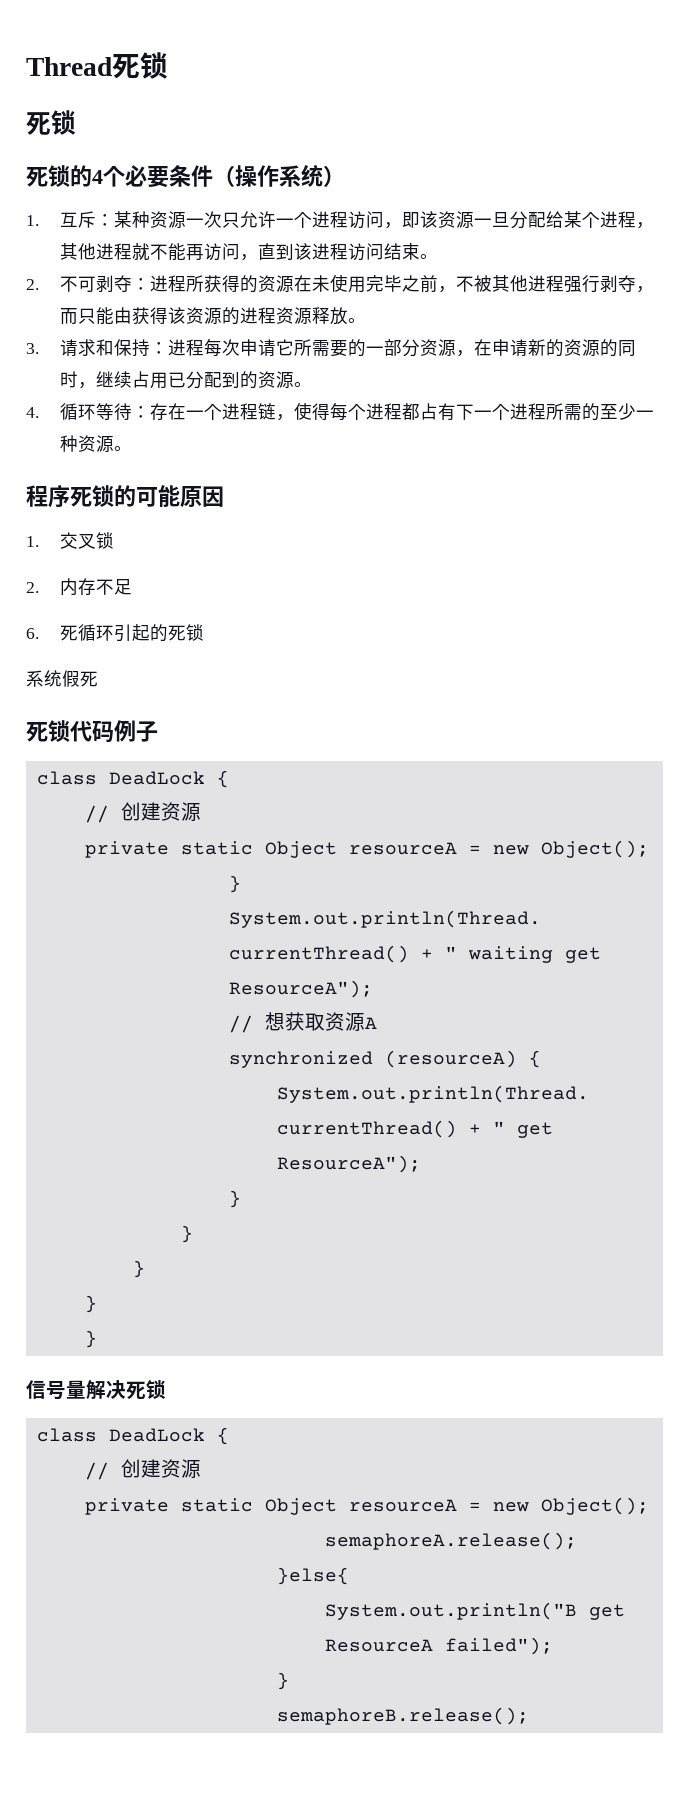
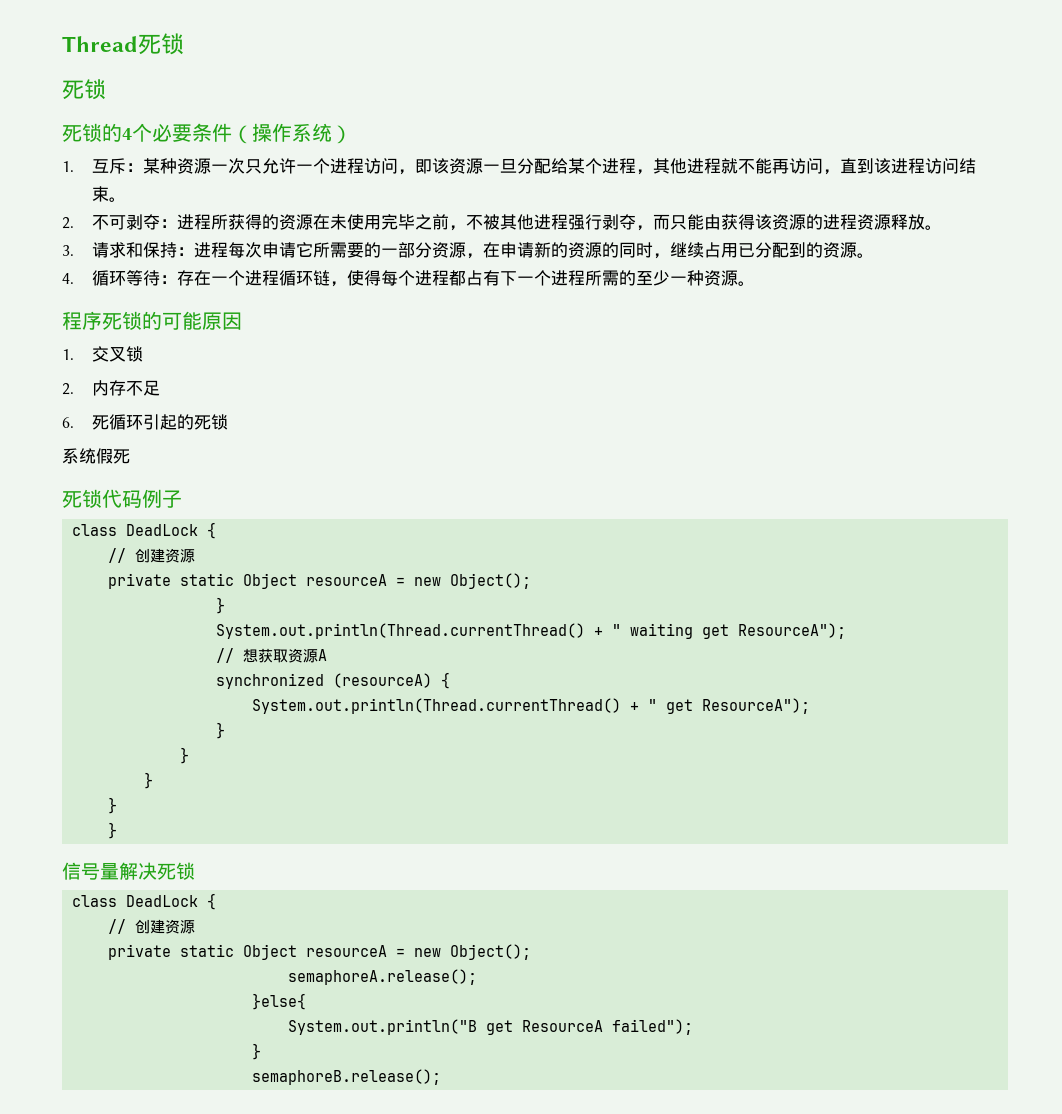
(259, 411) none -> [278,270,313,286] 循环

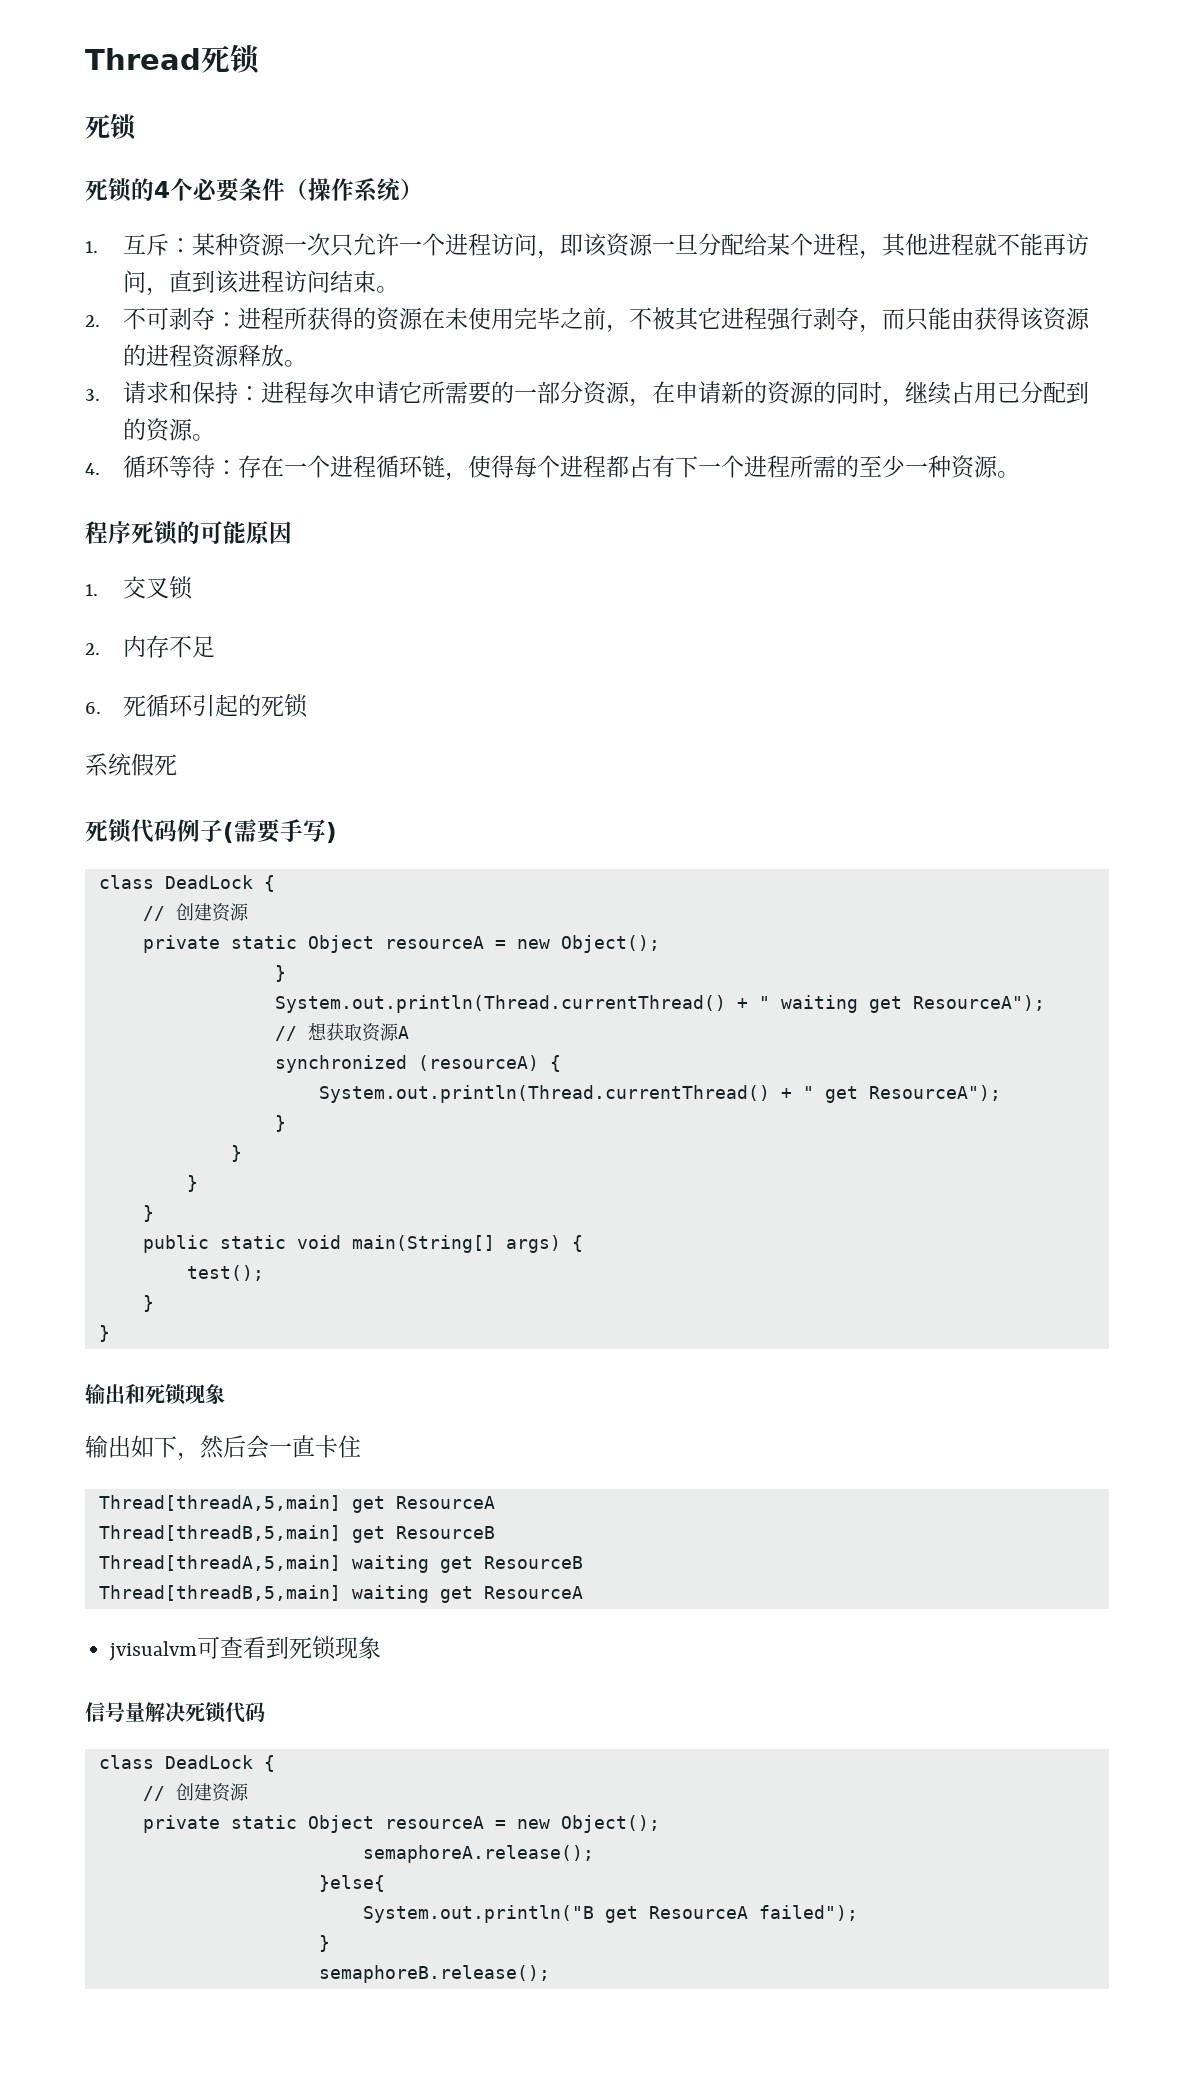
[516,214,534,230] 他 -> [698,307,722,329] 它
(182, 499) none -> [223,819,337,843] (需要手写)
[108,822,118,839] } -> [142,1235,583,1253] [186,1265,264,1281] [142,1295,154,1312] [98,1325,110,1342] [85,1383,225,1405] [85,1435,361,1461] [98,1495,495,1513] [98,1525,495,1543] [98,1555,583,1573] [98,1585,583,1603] [109,1636,382,1661] public static void main(String[] args) { // test(); // } // } // 输出和死锁现象 // 输出如下，然后会一直卡住 // Thread[threadA,5,main] get ResourceA // Thread[threadB,5,main] get ResourceB // Thread[threadA,5,main] waiting get ResourceB // Thread[threadB,5,main] waiting get ResourceA // jvisualvm可查看到死锁现象
(195, 871) none -> [225,1702,265,1723] 代码

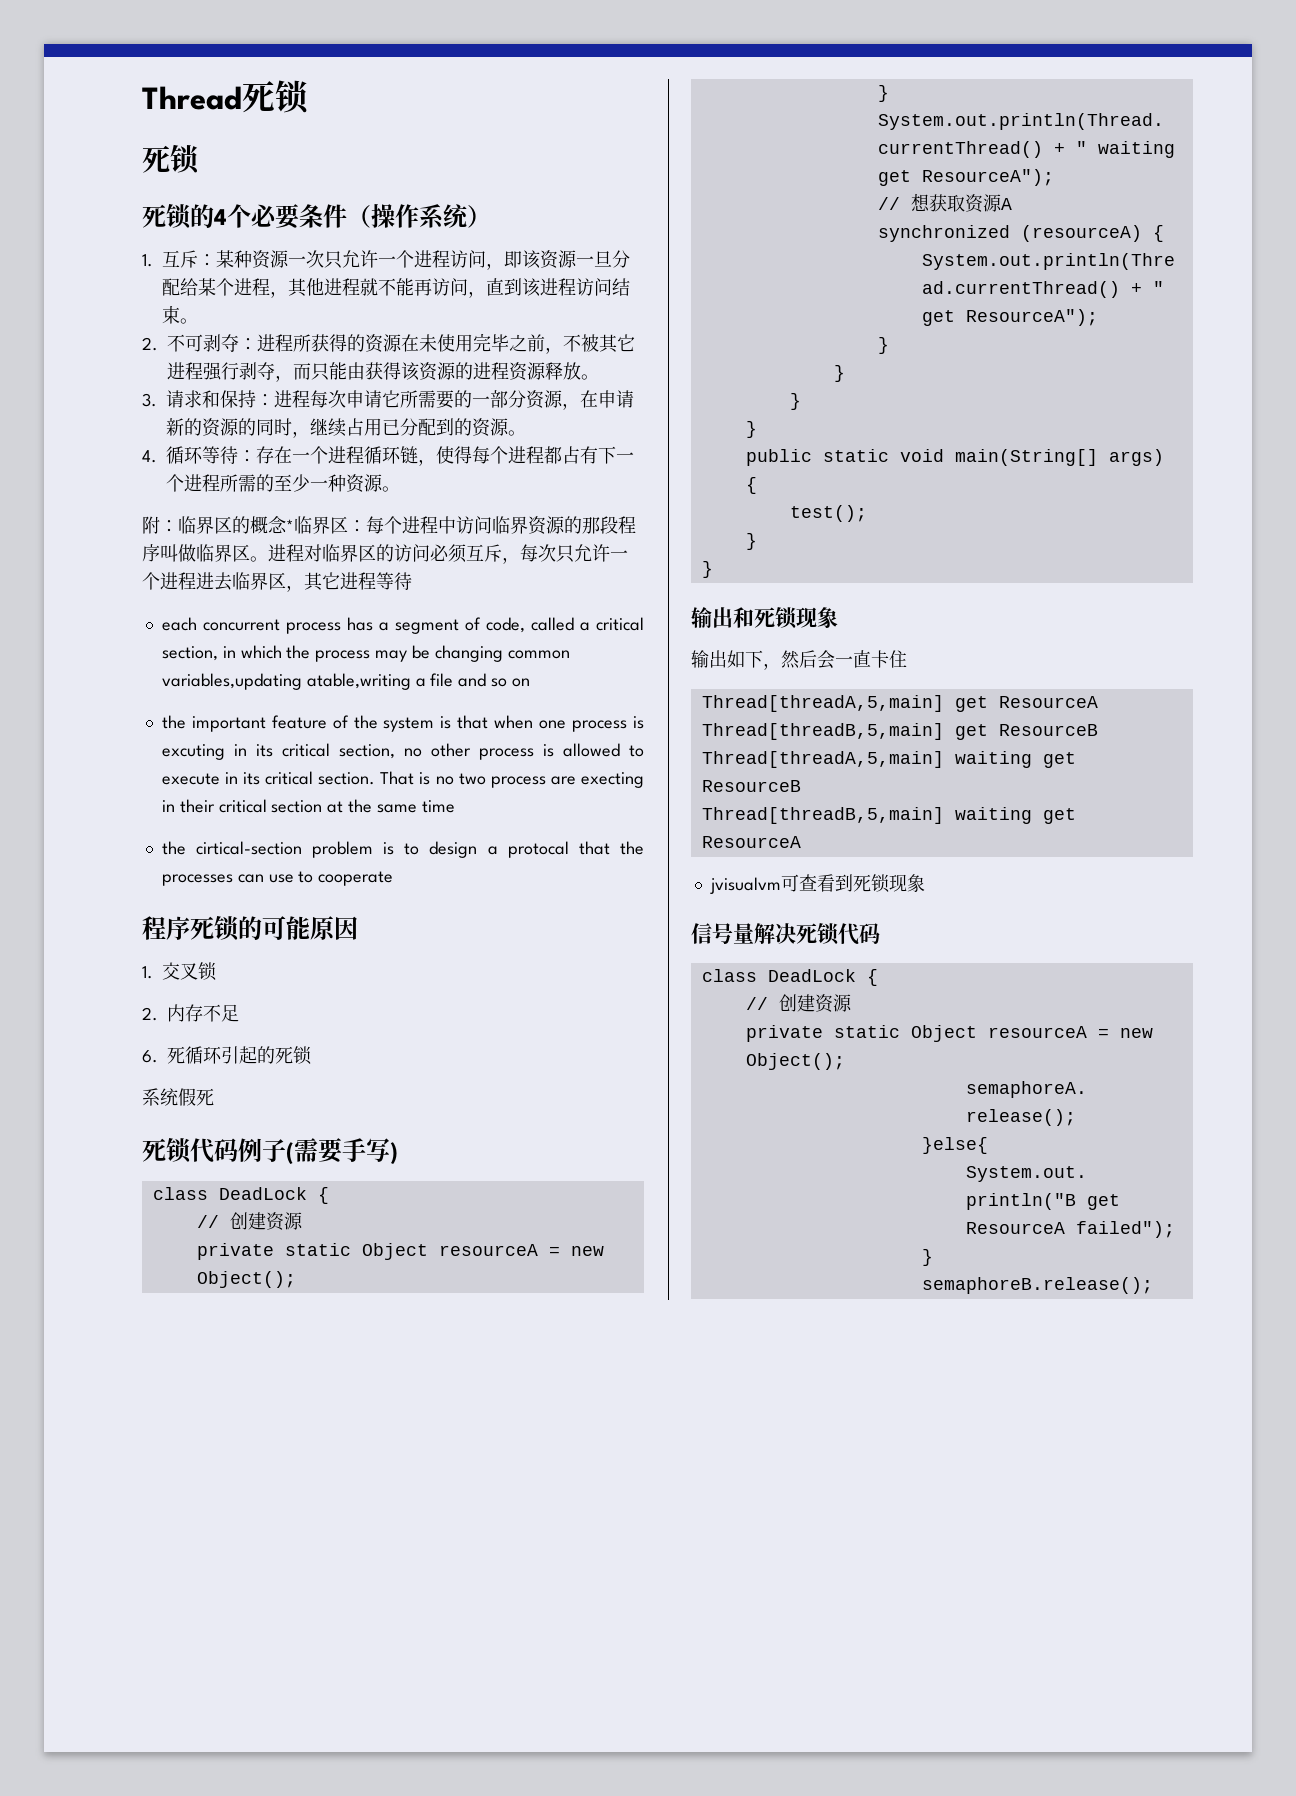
(1021, 474) none -> [142,516,636,535] [142,544,628,564] [142,572,412,592] [161,617,644,634] [161,645,570,662] [161,673,530,690] [161,715,645,732] [161,743,644,760] [161,771,645,788] [161,799,455,813] [161,841,644,858] [161,871,394,886] // 附：临界区的概念*临界区：每个进程中访问临界资源的那段程序叫做临界区。进程对临界区的访问必须互斥，每次只允许一个进程进去临界区，其它进程等待 // each concurrent process has a segment of code, called a critical section, in which the process may be changing common variables,updating atable,writing a file and so on // the important feature of the system is that when one process is excuting in its critical section, no other process is allowed to execute in its critical section. That is no two process are execting in their critical section at the same time // the cirtical-section problem is to design a protocal that the processes can use to cooperate

